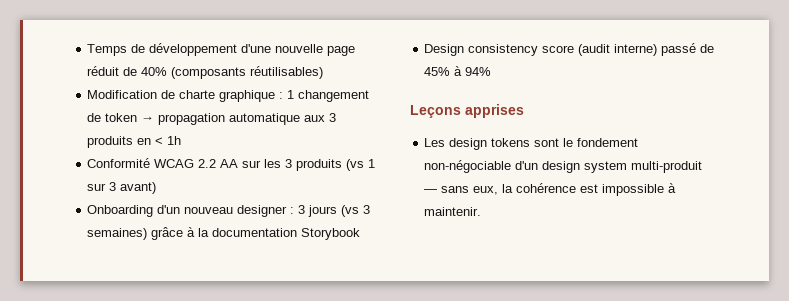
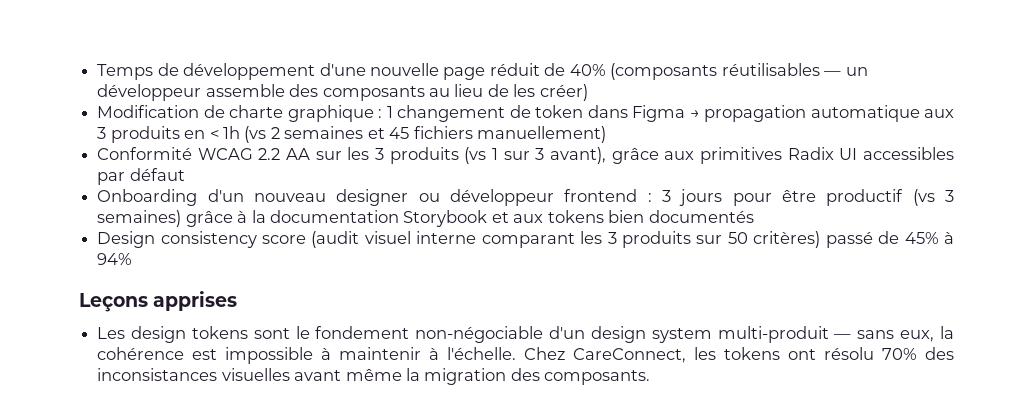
[250,66,324,79] réutilisables) -> [721,63,868,76] [97,84,588,101] réutilisables — un développeur assemble des composants au lieu de les créer)
(138, 117) none -> [587,105,686,122] dans Figma
(182, 140) none -> [244,126,607,143] (vs 2 semaines et 45 fichiers manuellement)
[120,182,157,194] [87,205,338,217] avant) // Onboarding d'un nouveau designer : 3 jours -> [550,147,954,164] [97,168,185,185] [97,189,904,206] avant), grâce aux primitives Radix UI accessibles par défaut // Onboarding d'un nouveau designer ou développeur frontend : 3 jours pour être productif
(361, 234) none -> [491,210,754,223] et aux tokens bien documentés
[614,44,658,56] interne) -> [364,231,821,248] visuel interne comparant les 3 produits sur 50 critères)
[424,207,482,216] maintenir. -> [339,347,955,363] [97,368,651,385] maintenir à l'échelle. Chez CareConnect, les tokens ont résolu 70% des inconsistances visuelles avant même la migration des composants.

